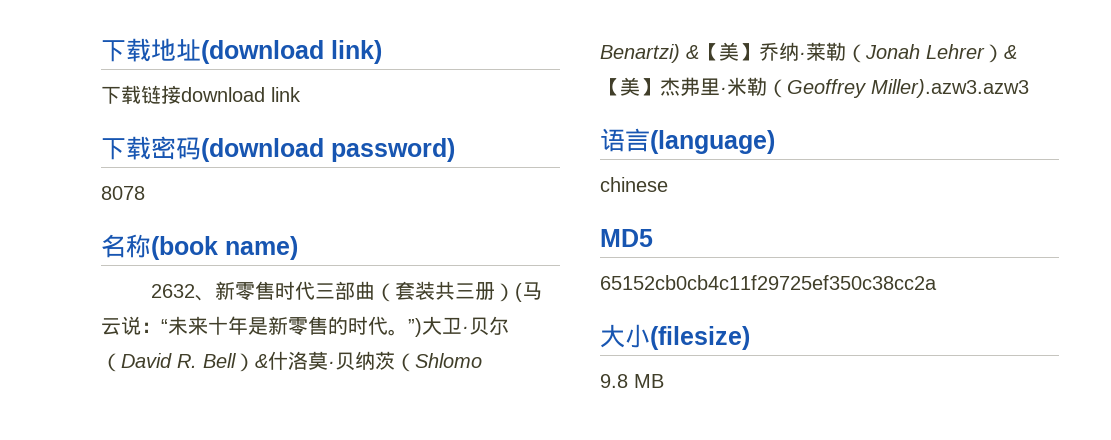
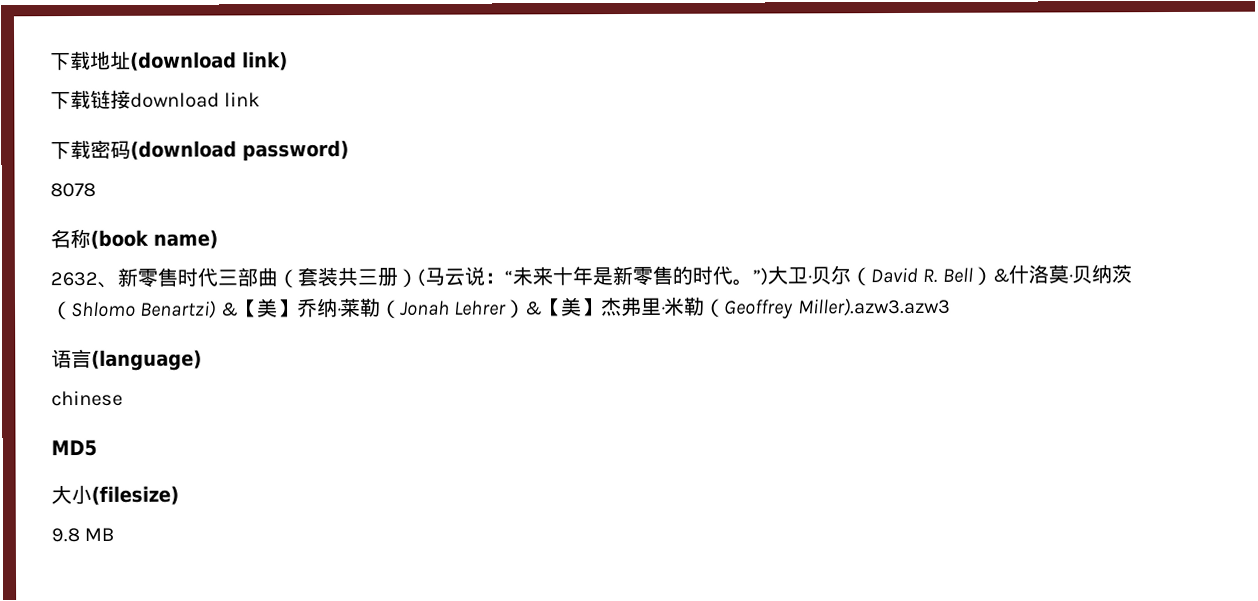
[600,275,937,290] // 65152cb0cb4c11f29725ef350c38cc2a -> (98, 448) none

